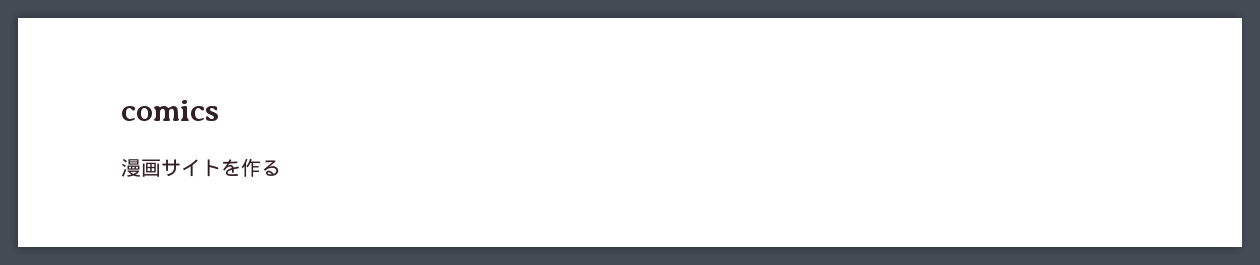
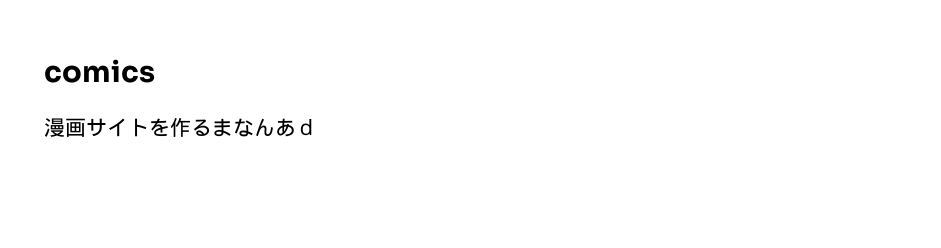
(281, 168) none -> [212,118,317,137] まなんあｄ

